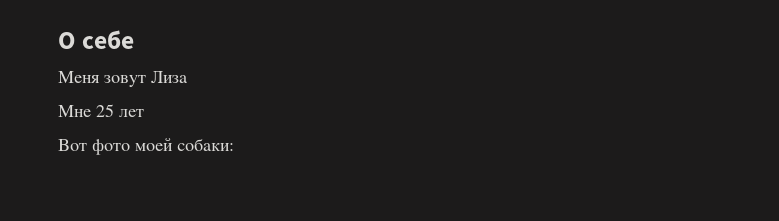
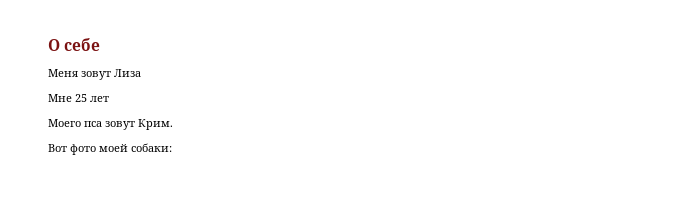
(144, 113) none -> [48,119,173,130] // Моего пса зовут Крим.

